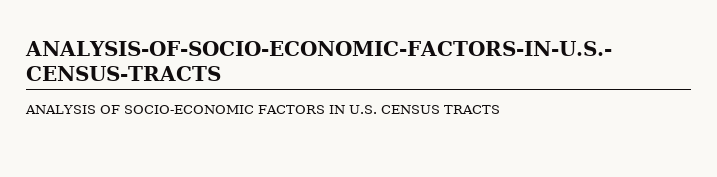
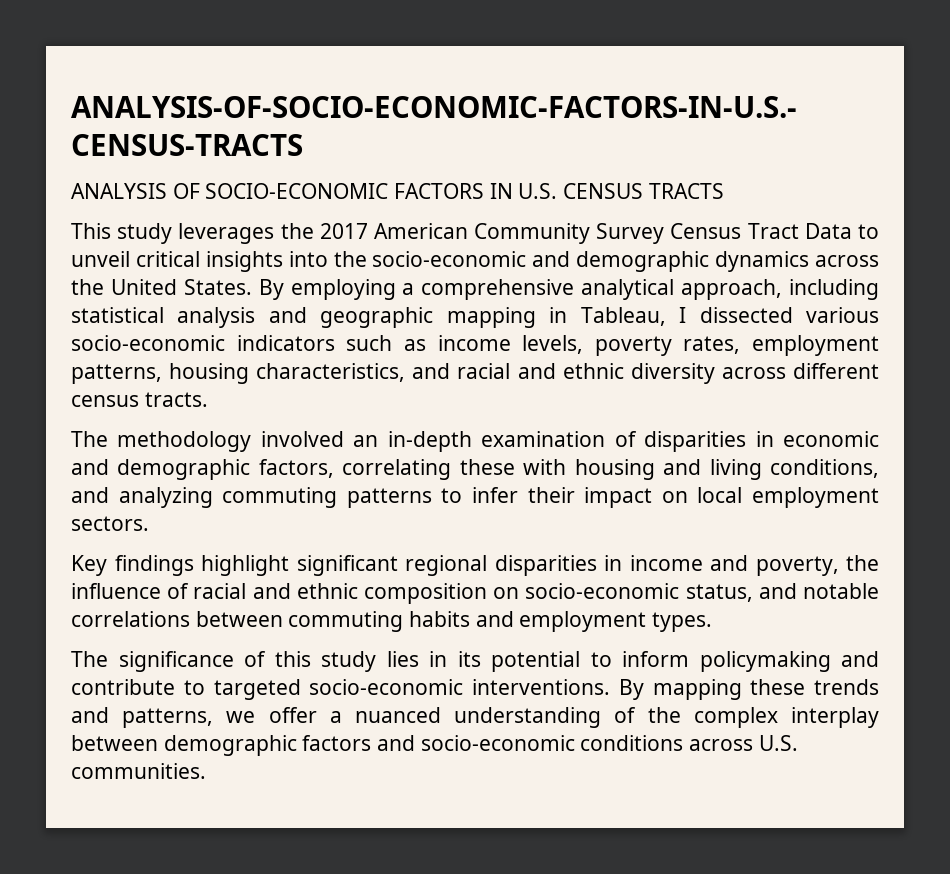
(500, 109) none -> [71,223,879,244] [71,251,880,272] [71,279,880,300] [71,307,880,328] [71,335,879,356] [71,363,879,384] [71,392,208,407] [71,431,880,452] [71,459,880,480] [71,487,880,508] [71,516,149,531] [71,555,879,576] [71,583,879,604] [71,611,713,632] [71,651,879,672] [71,679,879,700] [71,707,880,728] [71,735,798,756] [71,763,206,779] // This study leverages the 2017 American Community Survey Census Tract Data to unveil critical insights into the socio-economic and demographic dynamics across the United States. By employing a comprehensive analytical approach, including statistical analysis and geographic mapping in Tableau, I dissected various socio-economic indicators such as income levels, poverty rates, employment patterns, housing characteristics, and racial and ethnic diversity across different census tracts. // The methodology involved an in-depth examination of disparities in economic and demographic factors, correlating these with housing and living conditions, and analyzing commuting patterns to infer their impact on local employment sectors. // Key findings highlight significant regional disparities in income and poverty, the influence of racial and ethnic composition on socio-economic status, and notable correlations between commuting habits and employment types. // The significance of this study lies in its potential to inform policymaking and contribute to targeted socio-economic interventions. By mapping these trends and patterns, we offer a nuanced understanding of the complex interplay between demographic factors and socio-economic conditions across U.S. communities.

